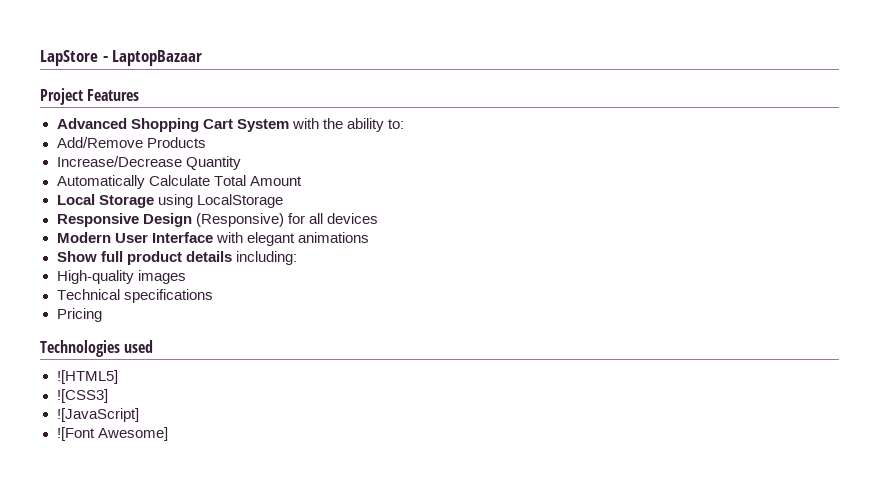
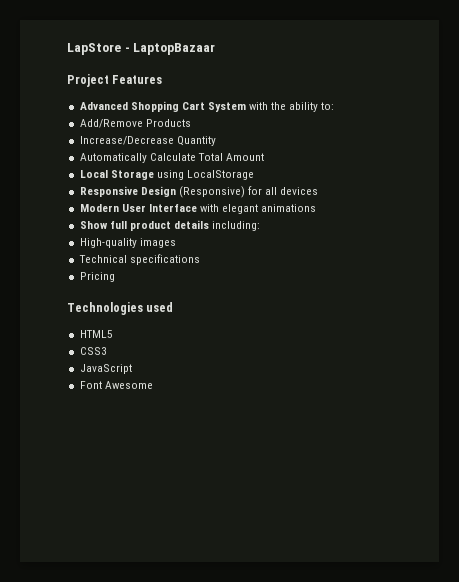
[56,370,118,384] [56,389,108,403] [56,408,139,422] [56,427,168,441] ![HTML5] // ![CSS3] // ![JavaScript] // ![Font Awesome] -> [79,330,113,338] [79,347,107,355] [79,364,132,374] [79,381,153,389] HTML5 // CSS3 // JavaScript // Font Awesome

